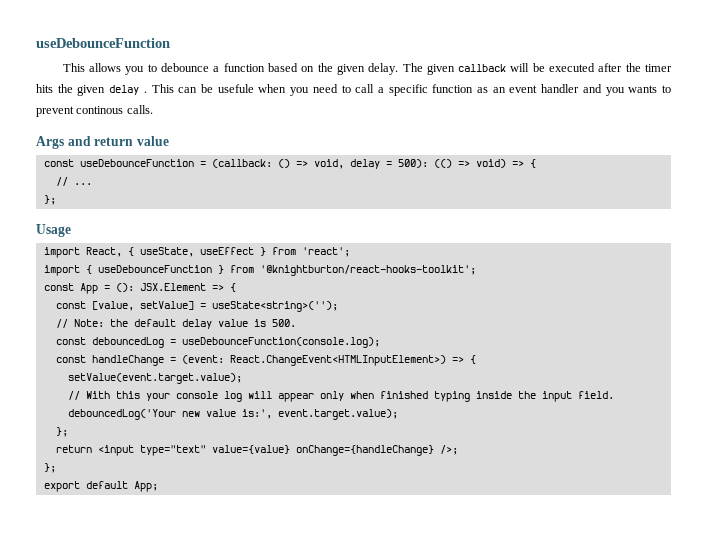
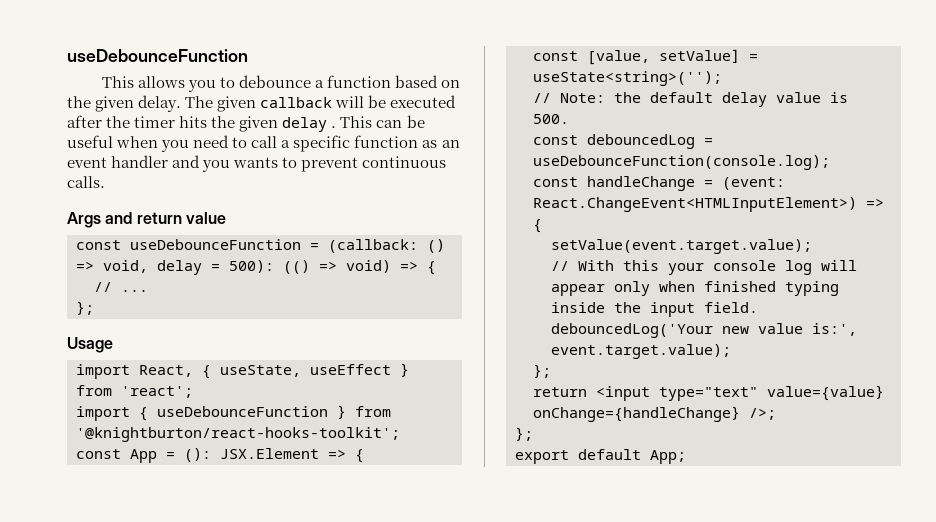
[217,84,254,93] usefule -> [67,135,113,148] useful
[76,106,124,114] continous -> [362,156,447,168] continuous

